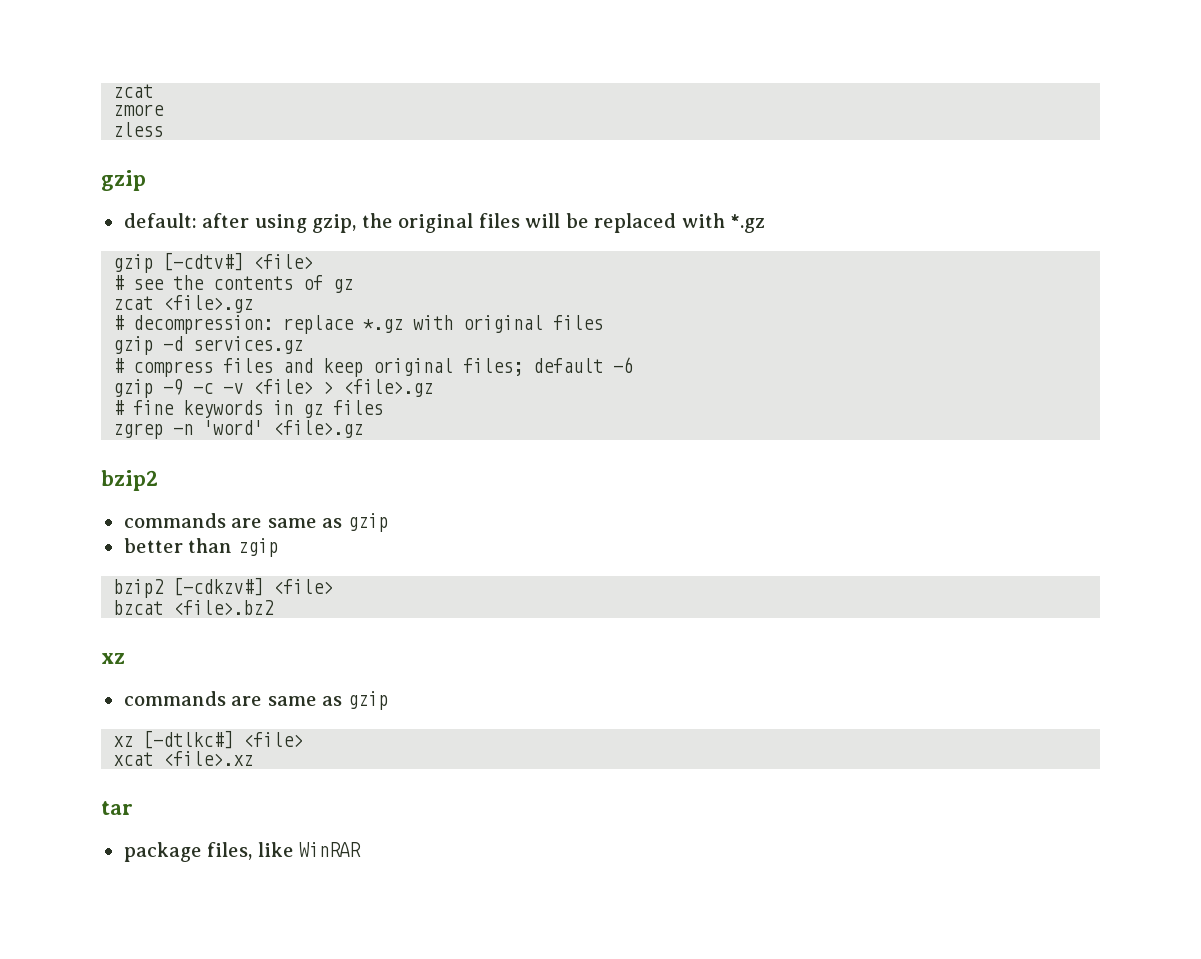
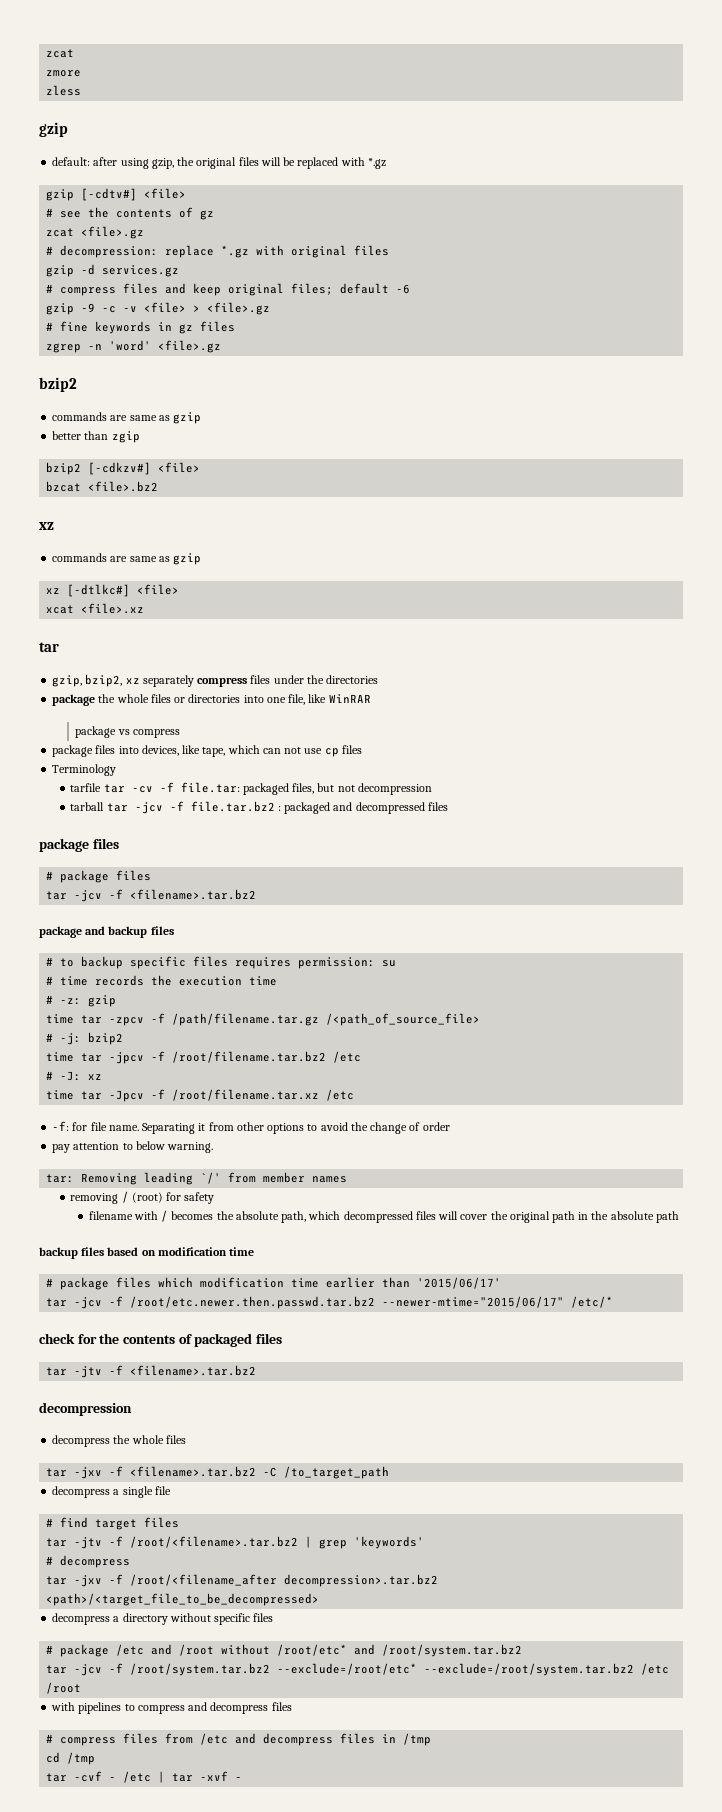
[123,842,362,862] package files, like WinRAR -> [52,674,379,687] [52,694,371,706] [75,726,180,738] [52,745,362,757] [52,764,117,776] [70,782,432,795] [70,801,448,814] [39,838,119,852] [46,870,152,883] [46,889,257,902] [39,926,174,938] [46,956,397,969] [46,975,278,986] [46,995,117,1007] [46,1013,481,1026] [46,1032,124,1045] [46,1051,362,1064] [46,1071,103,1081] [46,1089,355,1102] [52,1121,450,1134] [52,1141,214,1153] [46,1172,348,1185] [70,1191,215,1204] [88,1210,679,1223] [39,1247,255,1259] [46,1277,502,1290] [46,1296,614,1309] [39,1333,282,1347] [46,1365,257,1378] [39,1402,132,1416] [52,1435,186,1447] [46,1466,390,1479] [52,1486,171,1498] [46,1517,180,1530] [46,1536,425,1549] [46,1555,131,1568] [46,1574,439,1587] [46,1593,320,1606] [52,1613,274,1625] [46,1644,523,1657] [46,1663,670,1676] [46,1682,82,1694] [51,1702,292,1714] [46,1733,432,1746] [46,1752,96,1765] [46,1771,243,1783] gzip, bzip2, xz separately compress files under the directories // package the whole files or directories into one file, like WinRAR // package vs compress // package files into devices, like tape, which can not use cp files // Terminology // tarfile tar -cv -f file.tar: packaged files, but not decompression // tarball tar -jcv -f file.tar.bz2 : packaged and decompressed files // package files // # package files // tar -jcv -f <filename>.tar.bz2 // package and backup files // # to backup specific files requires permission: su // # time records the execution time // # -z: gzip // time tar -zpcv -f /path/filename.tar.gz /<path_of_source_file> // # -j: bzip2 // time tar -jpcv -f /root/filename.tar.bz2 /etc // # -J: xz // time tar -Jpcv -f /root/filename.tar.xz /etc // -f: for file name. Separating it from other options to avoid the change of order // pay attention to below warning. // tar: Removing leading `/' from member names // removing / (root) for safety // filename with / becomes the absolute path, which decompressed files will cover the original path in the absolute path // backup files based on modification time // # package files which modification time earlier than '2015/06/17' // tar -jcv -f /root/etc.newer.then.passwd.tar.bz2 --newer-mtime="2015/06/17" /etc/* // check for the contents of packaged files // tar -jtv -f <filename>.tar.bz2 // decompression // decompress the whole files // tar -jxv -f <filename>.tar.bz2 -C /to_target_path // decompress a single file // # find target files // tar -jtv -f /root/<filename>.tar.bz2 | grep 'keywords' // # decompress // tar -jxv -f /root/<filename_after decompression>.tar.bz2 <path>/<target_file_to_be_decompressed> // decompress a directory without specific files // # package /etc and /root without /root/etc* and /root/system.tar.bz2 // tar -jcv -f /root/system.tar.bz2 --exclude=/root/etc* --exclude=/root/system.tar.bz2 /etc /root // with pipelines to compress and decompress files // # compress files from /etc and decompress files in /tmp // cd /tmp // tar -cvf - /etc | tar -xvf -

